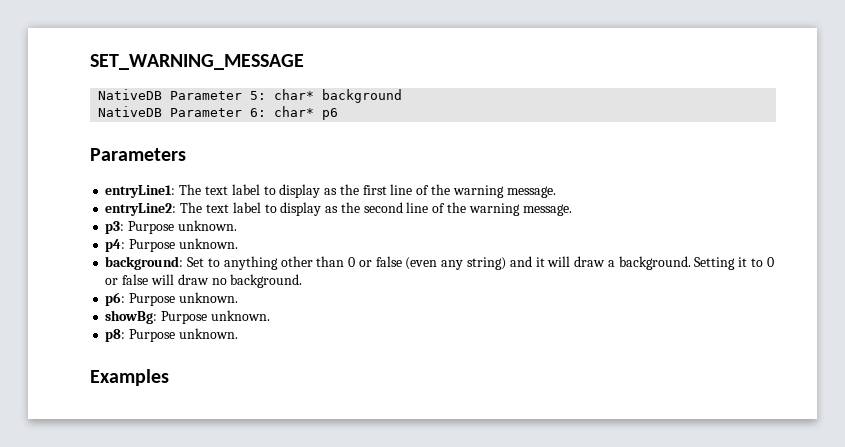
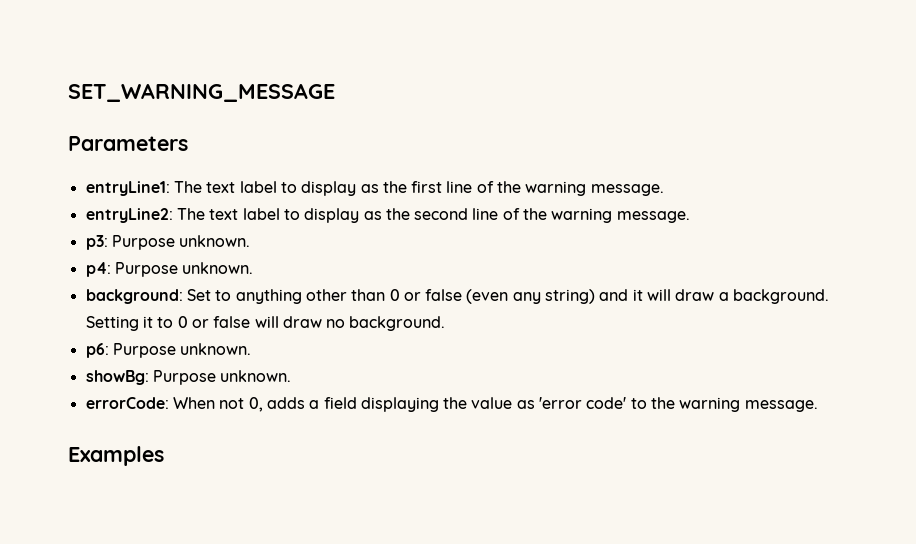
[98,89,403,103] [98,106,339,120] // NativeDB Parameter 5: char* background // NativeDB Parameter 6: char* p6 -> (335, 92) none
[105,328,238,342] p8: Purpose unknown. -> [85,397,818,412] errorCode: When not 0, adds a field displaying the value as 'error code' to the warning message.

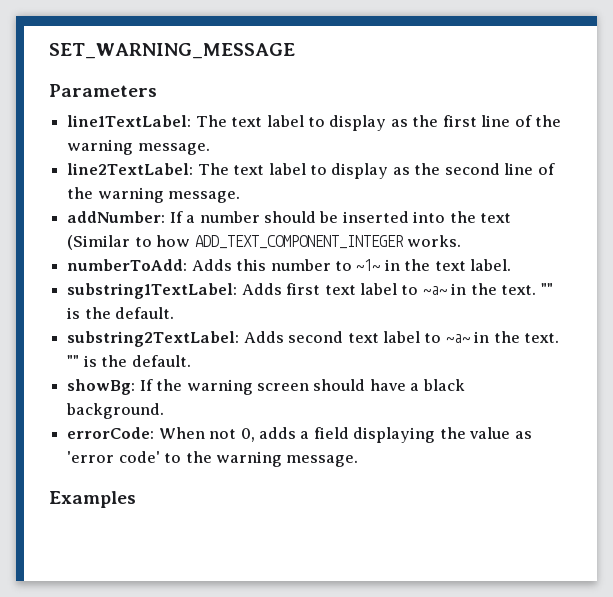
[85,181,170,196] entryLine1: -> [67,115,192,127] line1TextLabel:
[85,208,173,223] entryLine2: -> [67,163,194,175] line2TextLabel:
[85,235,251,250] [85,262,254,277] [85,289,830,304] [85,316,446,331] [85,343,252,358] [85,370,292,385] p3: Purpose unknown. // p4: Purpose unknown. // background: Set to anything other than 0 or false (even any string) and it will draw a background. Setting it to 0 or false will draw no background. // p6: Purpose unknown. // showBg: Purpose unknown. -> [67,211,512,223] [67,235,461,250] [67,259,512,271] [67,283,553,299] [67,307,175,319] [67,331,560,347] [67,355,191,367] [67,379,465,395] [66,403,165,419] addNumber: If a number should be inserted into the text (Similar to how ADD_TEXT_COMPONENT_INTEGER works. // numberToAdd: Adds this number to ~1~ in the text label. // substring1TextLabel: Adds first text label to ~a~ in the text. "" is the default. // substring2TextLabel: Adds second text label to ~a~ in the text. "" is the default. // showBg: If the warning screen should have a black background.

